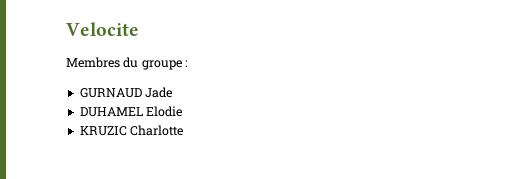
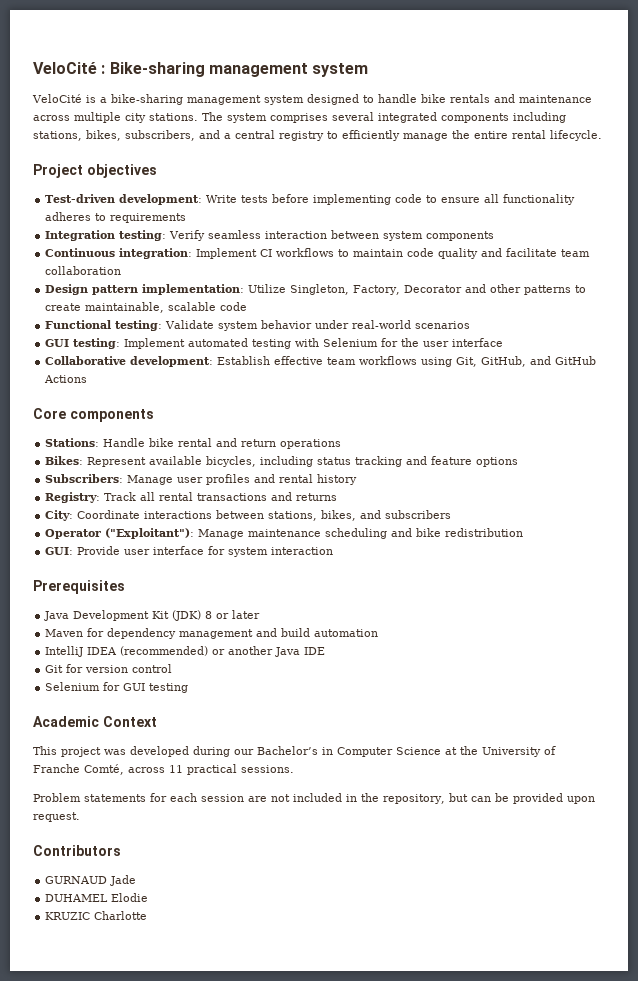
[66,22,139,36] [66,57,189,70] Velocite // Membres du groupe : -> [33,62,369,77] [32,94,592,105] [33,112,566,123] [33,130,602,141] [33,164,157,178] [45,194,576,205] [45,212,187,223] [45,230,495,241] [45,248,591,259] [45,266,122,275] [45,284,587,295] [45,302,248,313] [45,320,471,331] [45,338,504,349] [45,356,597,367] [44,375,88,383] [33,408,154,422] [45,438,342,449] [45,456,519,467] [45,474,358,485] [45,492,338,503] [45,510,452,521] [45,528,524,539] [45,546,334,557] [33,580,125,594] [44,610,261,621] [45,628,379,639] [45,646,326,657] [45,664,173,673] [45,682,189,693] [33,716,157,727] [33,746,556,757] [33,764,294,775] [33,793,595,804] [33,812,80,822] [33,845,121,856] VeloCité : Bike-sharing management system // VeloCité is a bike-sharing management system designed to handle bike rentals and maintenance across multiple city stations. The system comprises several integrated components including stations, bikes, subscribers, and a central registry to efficiently manage the entire rental lifecycle. // Project objectives // Test-driven development: Write tests before implementing code to ensure all functionality adheres to requirements // Integration testing: Verify seamless interaction between system components // Continuous integration: Implement CI workflows to maintain code quality and facilitate team collaboration // Design pattern implementation: Utilize Singleton, Factory, Decorator and other patterns to create maintainable, scalable code // Functional testing: Validate system behavior under real-world scenarios // GUI testing: Implement automated testing with Selenium for the user interface // Collaborative development: Establish effective team workflows using Git, GitHub, and GitHub Actions // Core components // Stations: Handle bike rental and return operations // Bikes: Represent available bicycles, including status tracking and feature options // Subscribers: Manage user profiles and rental history // Registry: Track all rental transactions and returns // City: Coordinate interactions between stations, bikes, and subscribers // Operator ("Exploitant"): Manage maintenance scheduling and bike redistribution // GUI: Provide user interface for system interaction // Prerequisites // Java Development Kit (JDK) 8 or later // Maven for dependency management and build automation // IntelliJ IDEA (recommended) or another Java IDE // Git for version control // Selenium for GUI testing // Academic Context // This project was developed during our Bachelor’s in Computer Science at the University of Franche Comté, across 11 practical sessions. // Problem statements for each session are not included in the repository, but can be provided upon request. // Contributors

